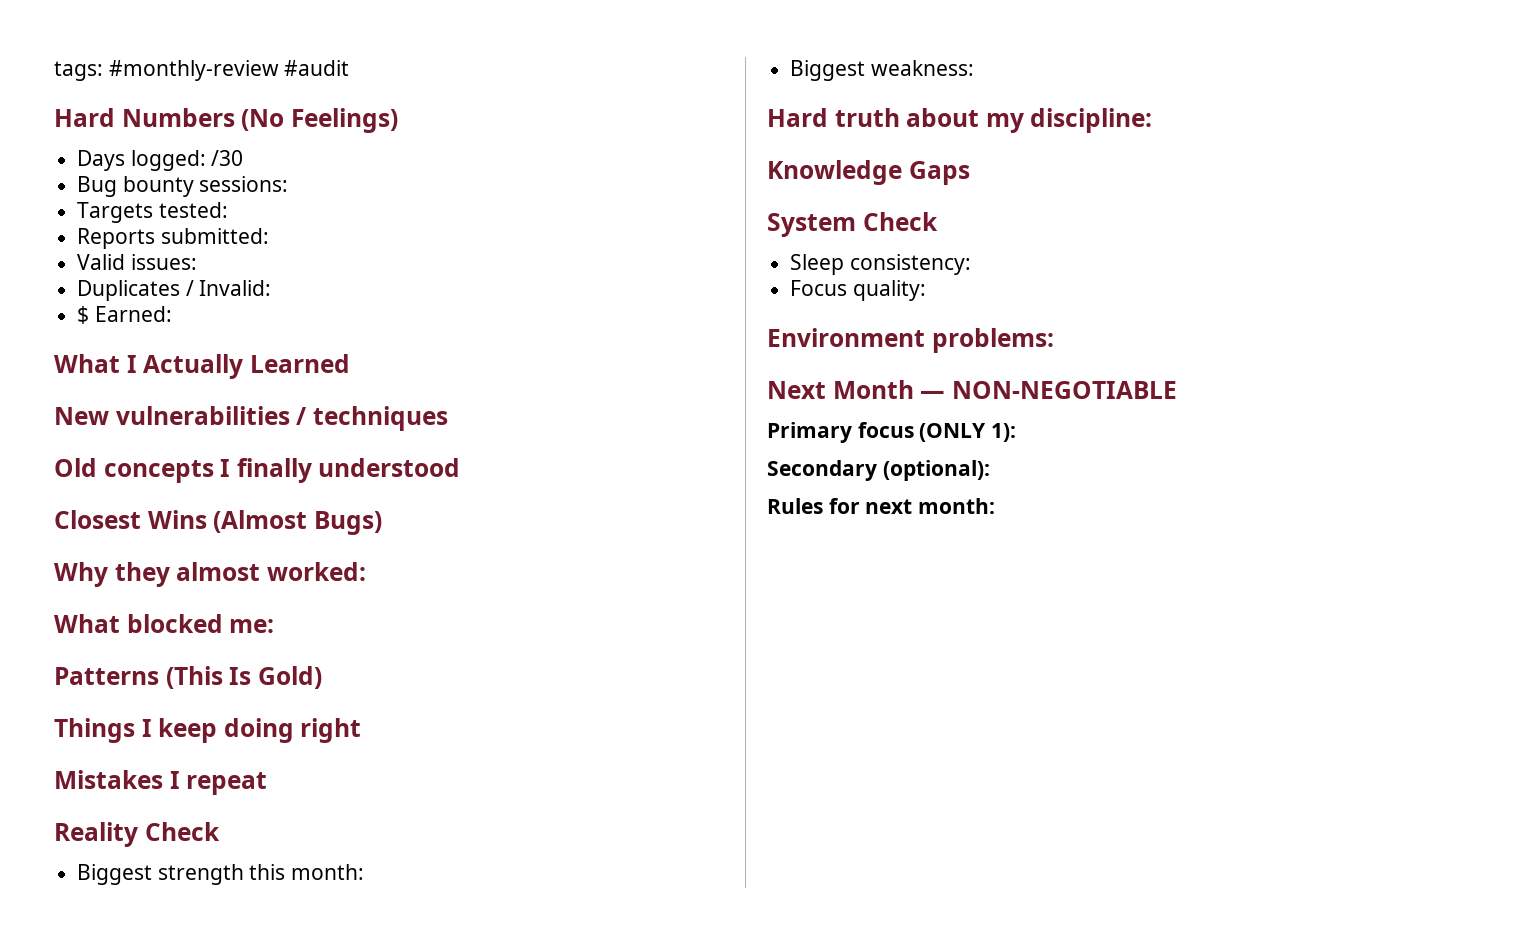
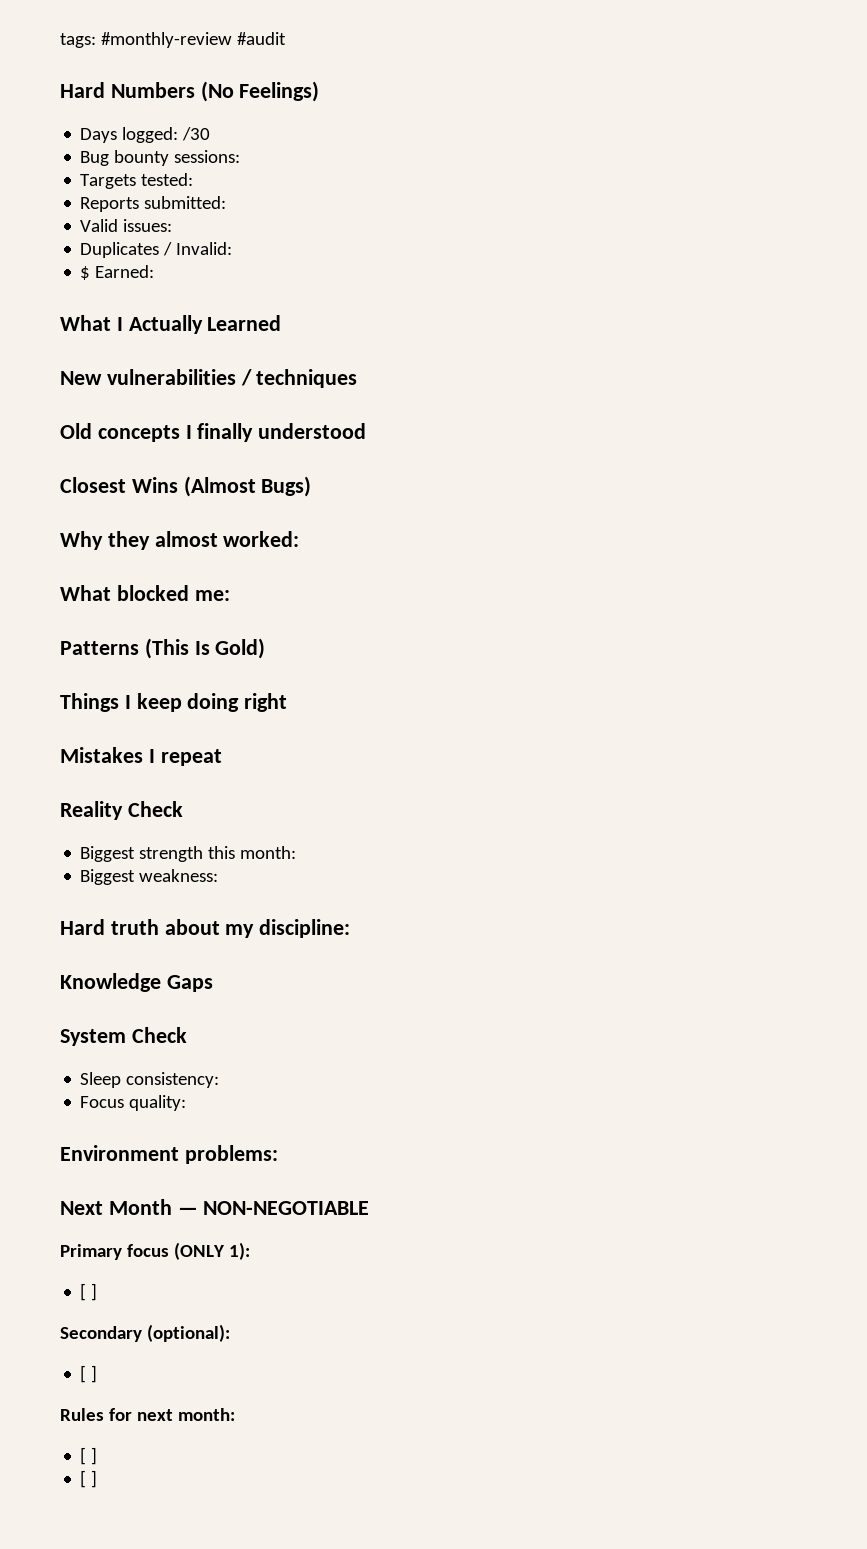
(1017, 432) none -> [80,1283,98,1301] // [ ]
(990, 470) none -> [80,1365,98,1383] // [ ]
(996, 506) none -> [80,1447,98,1465] [80,1470,98,1488] // [ ] // [ ]

